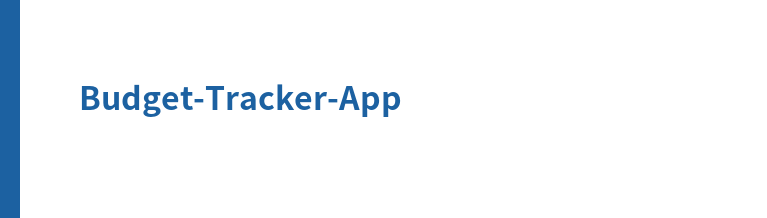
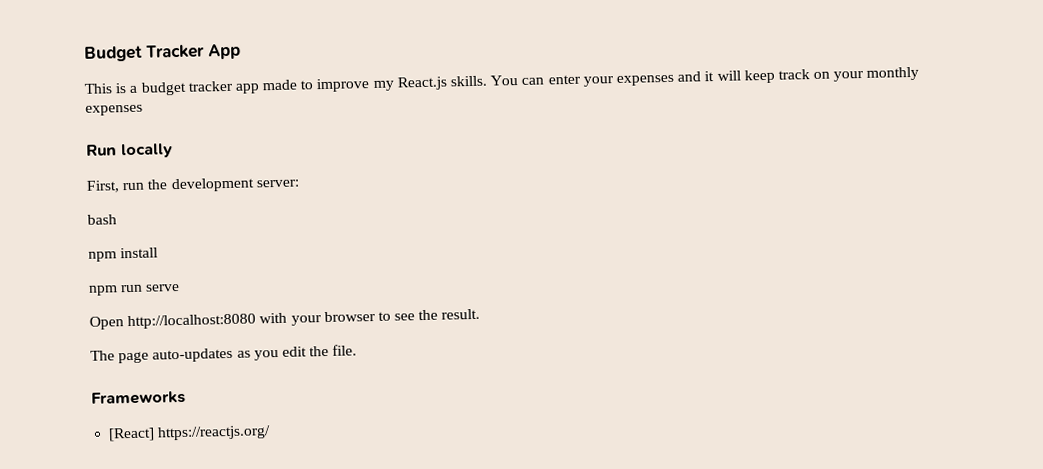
[79,84,402,118] Budget-Tracker-App -> [84,43,241,62] [84,66,920,96] [85,104,143,116] [86,143,173,159] [86,177,299,193] [87,214,117,225] [88,247,159,262] [88,283,181,296] [89,308,481,330] [90,344,358,364] [91,390,186,405] [108,425,272,442] Budget Tracker App // This is a budget tracker app made to improve my React.js skills. You can enter your expenses and it will keep track on your monthly expenses // Run locally // First, run the development server: // bash // npm install // npm run serve // Open http://localhost:8080 with your browser to see the result. // The page auto-updates as you edit the file. // Frameworks // [React] https://reactjs.org/

